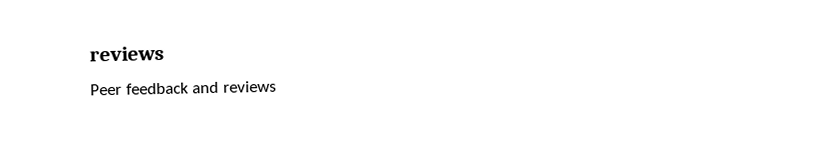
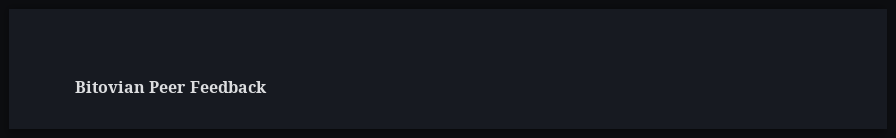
[89,45,164,62] [90,80,277,96] reviews // Peer feedback and reviews -> [75,81,267,93] Bitovian Peer Feedback

